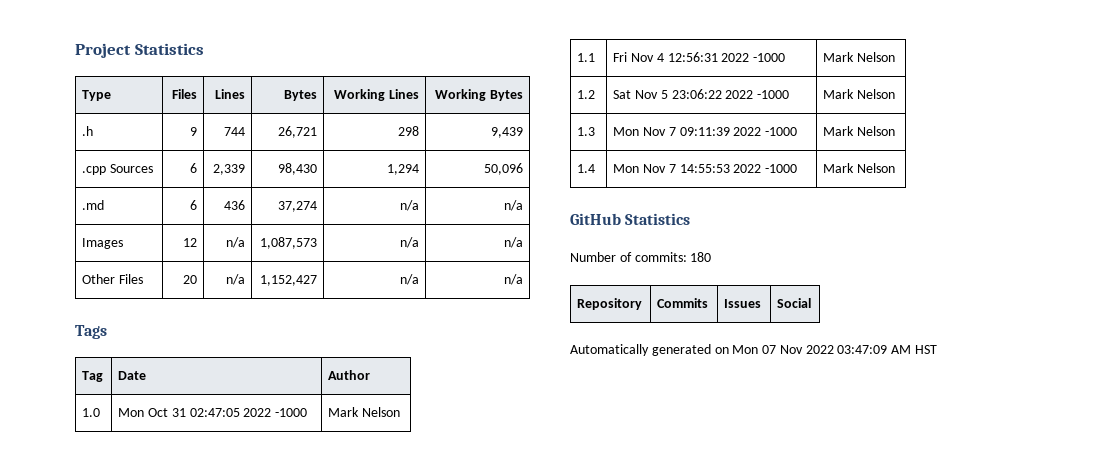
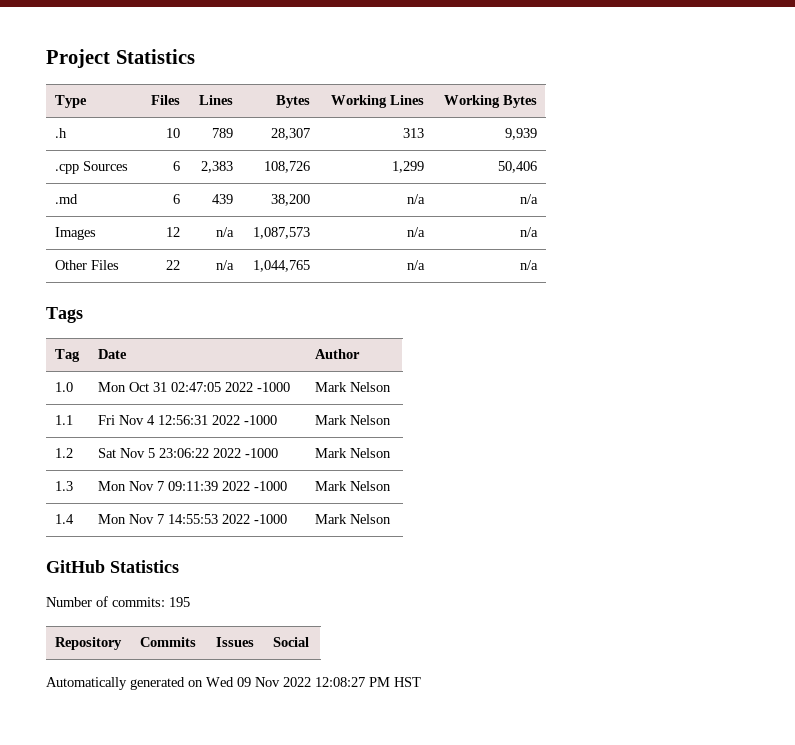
[189,127,197,136] [223,127,245,136] [277,126,317,138] [397,126,419,136] [490,127,523,138] 9 | 744 | 26,721 | 298 | 9,439 -> [165,128,180,138] [211,128,233,138] [270,128,310,140] [402,128,424,138] [504,128,537,140] 10 | 789 | 28,307 | 313 | 9,939
[212,164,245,175] [277,163,317,175] [386,164,419,175] [483,163,523,175] 2,339 | 98,430 | 1,294 | 50,096 -> [200,161,233,173] [263,161,310,173] [391,161,424,173] [497,161,537,173] 2,383 | 108,726 | 1,299 | 50,406
[223,200,245,210] [277,201,317,212] 436 | 37,274 -> [211,194,233,204] [270,194,310,206] 439 | 38,200
[182,275,197,284] [225,274,245,285] [259,275,317,286] 20 | n/a | 1,152,427 -> [165,260,180,270] [215,260,234,270] [252,260,310,272] 22 | n/a | 1,044,765
[690,252,712,262] 180 -> [169,597,190,607] 195
[732,345,912,354] Mon 07 Nov 2022 03:47:09 AM -> [206,677,390,687] Wed 09 Nov 2022 12:08:27 PM

